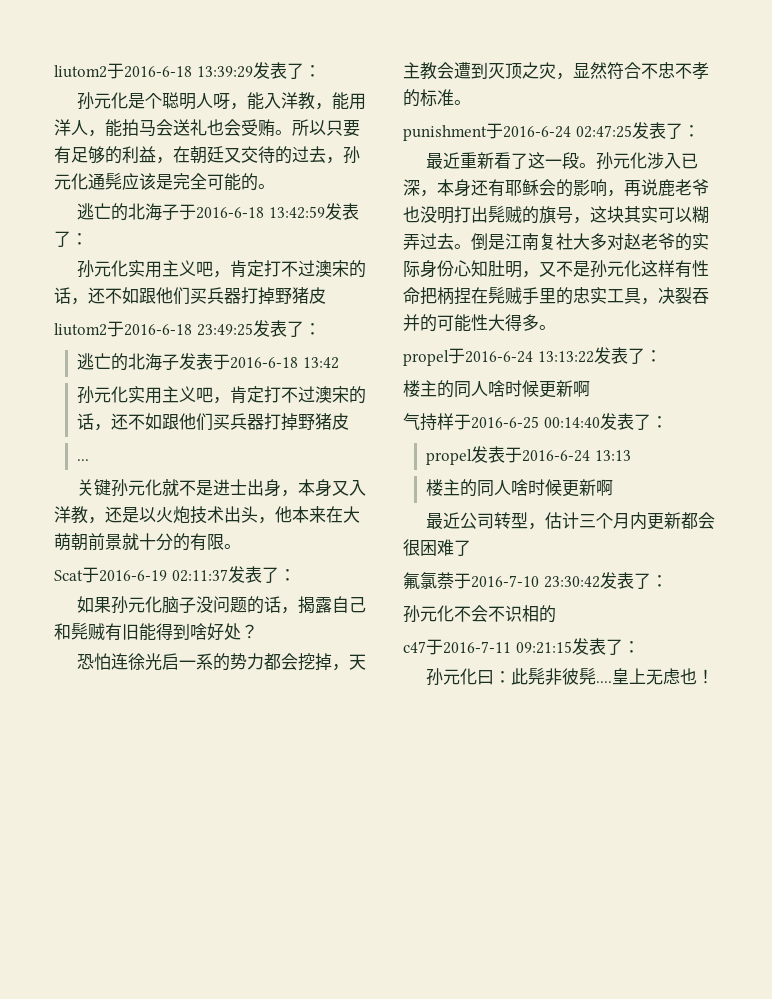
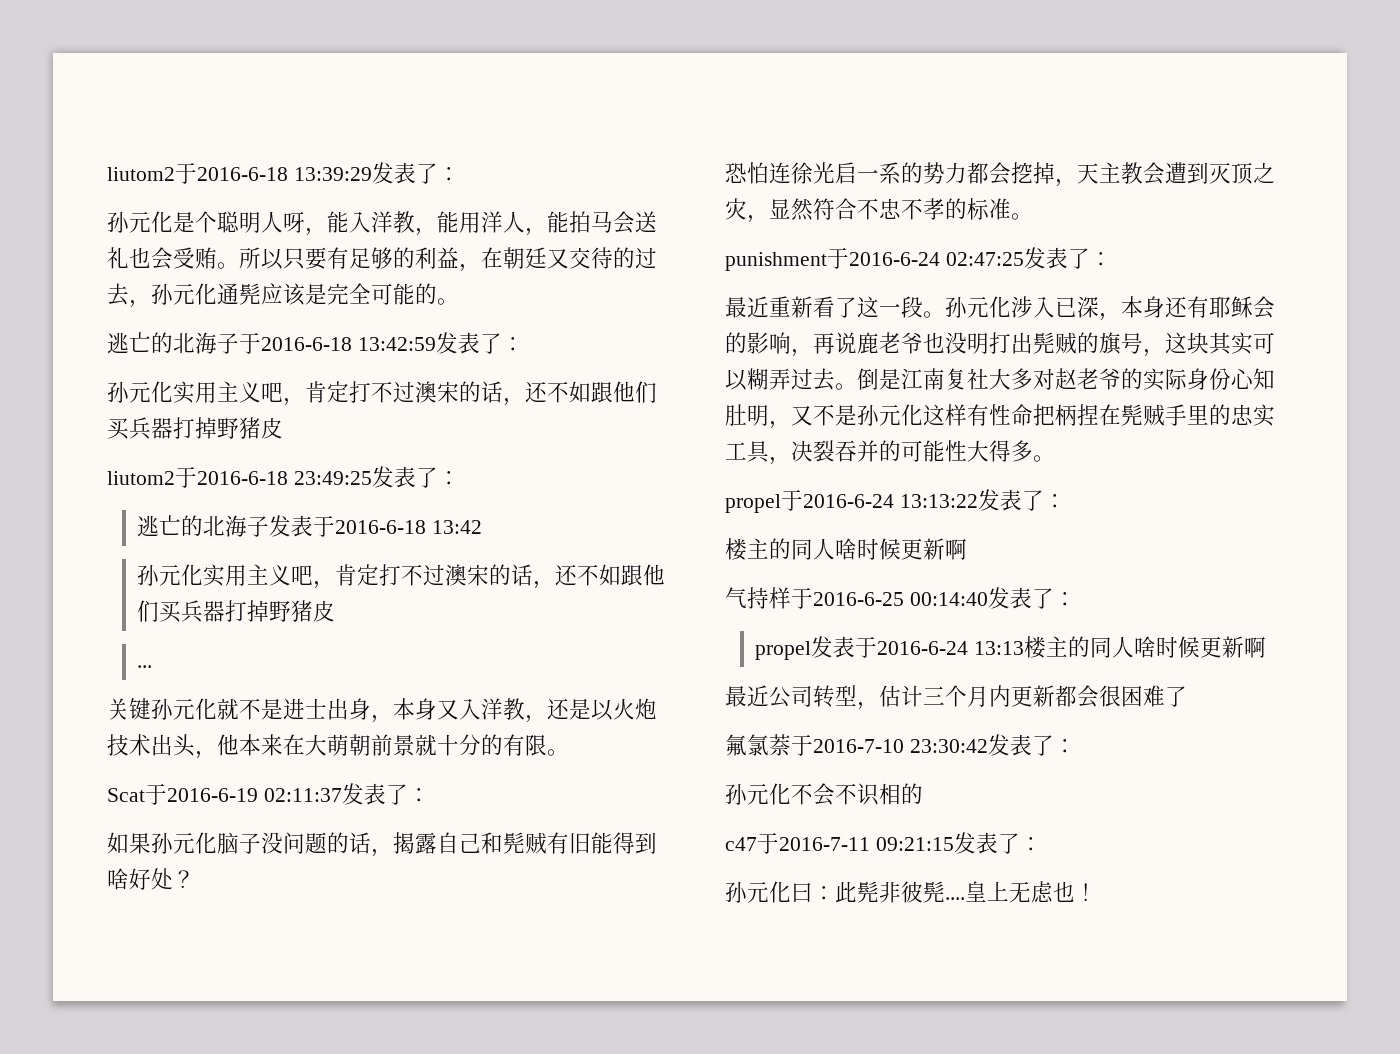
(631, 455) // -> (1025, 648) none

